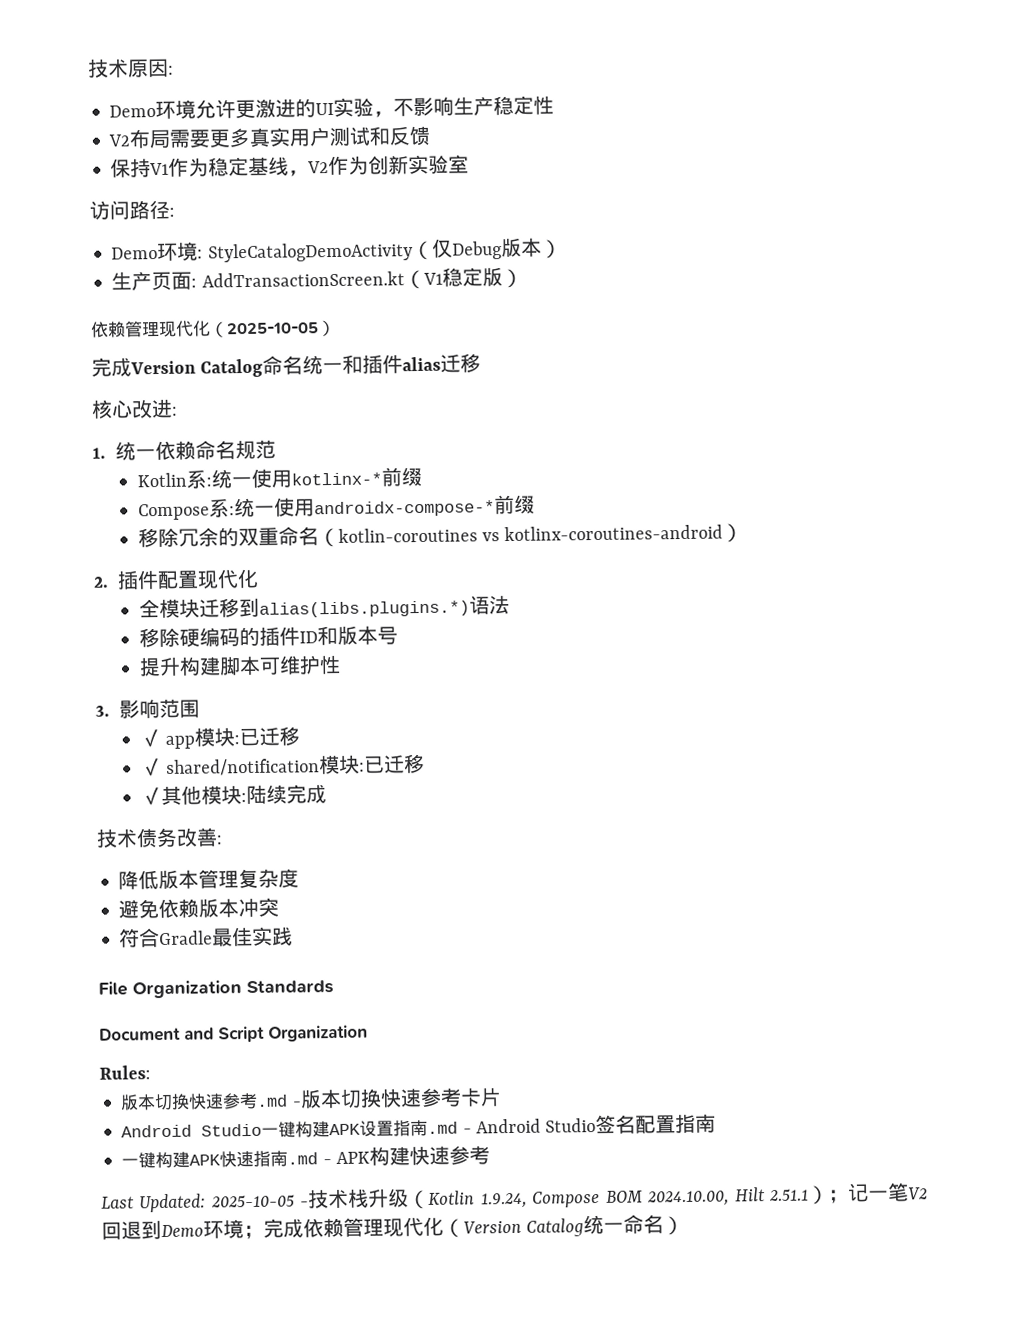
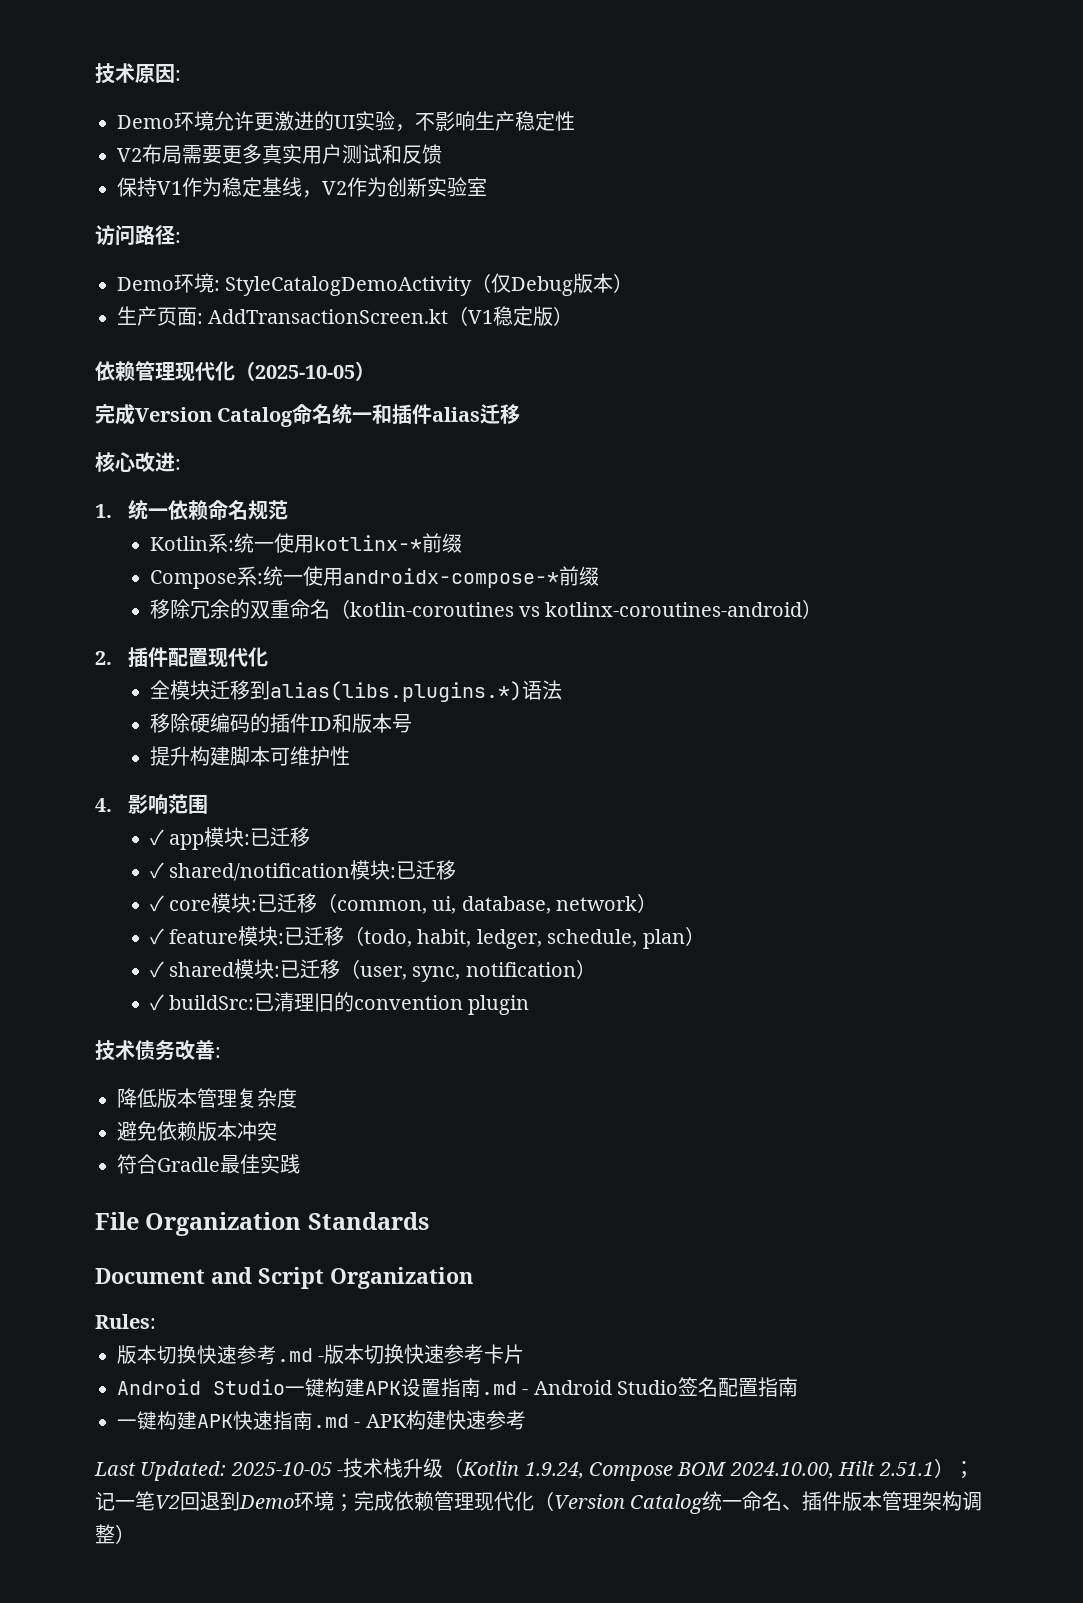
[95,705,110,717] 3. -> [95,798,112,812] 4.
[160,784,327,806] 其他模块:陆续完成 -> [169,893,658,914] [149,926,705,949] [149,959,596,982] [149,992,530,1015] core模块:已迁移（common, ui, database, network） // ✓ feature模块:已迁移（todo, habit, ledger, schedule, plan） // ✓ shared模块:已迁移（user, sync, notification） // ✓ buildSrc:已清理旧的convention plugin
(665, 1224) none -> [782,1491,983,1511] [95,1524,115,1544] 、插件版本管理架构调整

